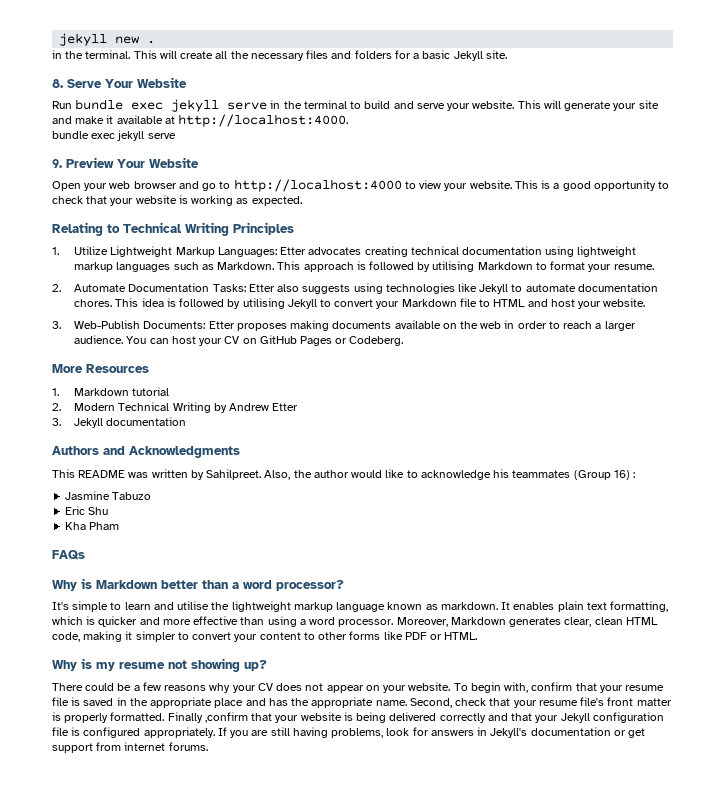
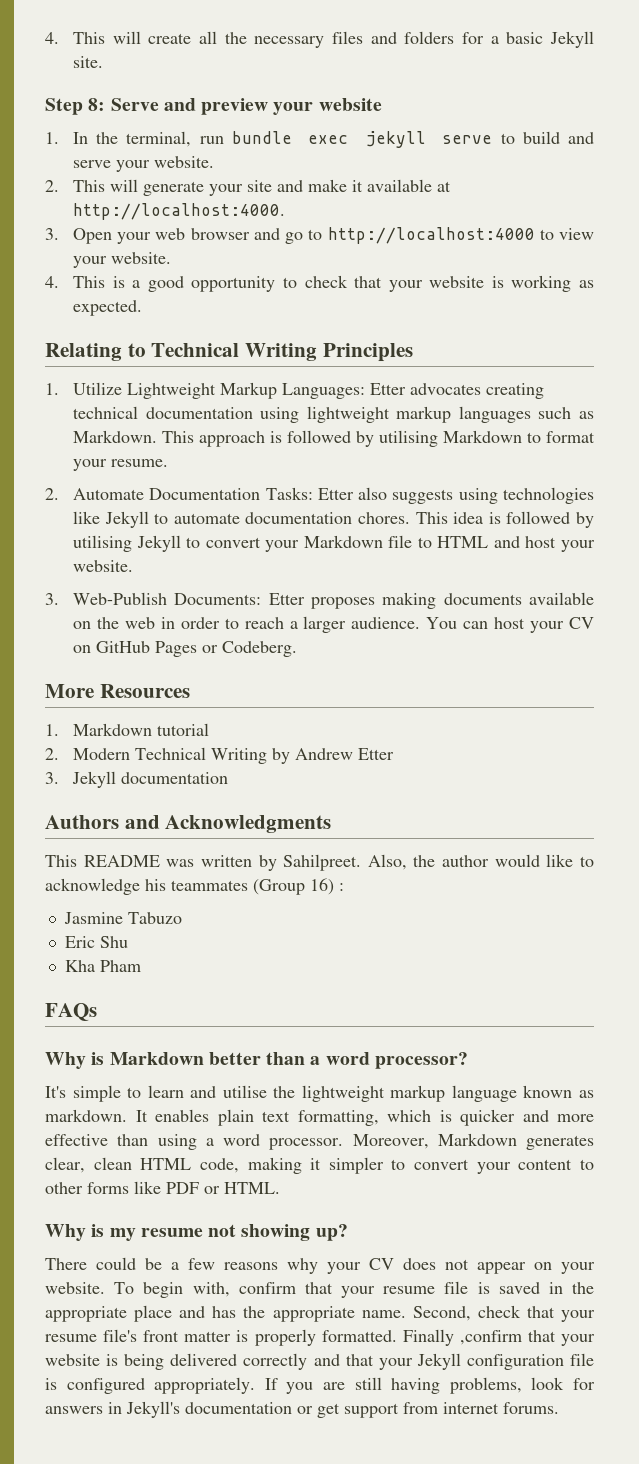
[59,33,156,46] [52,50,131,59] jekyll new . // in the terminal. -> [45,32,59,44] 4.
[52,77,187,88] [52,99,347,112] 8. Serve Your Website // Run bundle exec jekyll serve in the terminal -> [45,98,382,115] [45,131,493,148] Step 8: Serve and preview your website // 1. In the terminal, run bundle exec jekyll serve
(515, 104) none -> [45,180,59,192] // 2.
[52,130,176,141] [52,157,199,168] bundle exec jekyll serve // 9. Preview Your Website // -> [45,228,59,240] 3.
(512, 184) none -> [45,276,59,288] // 4.

